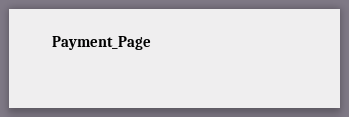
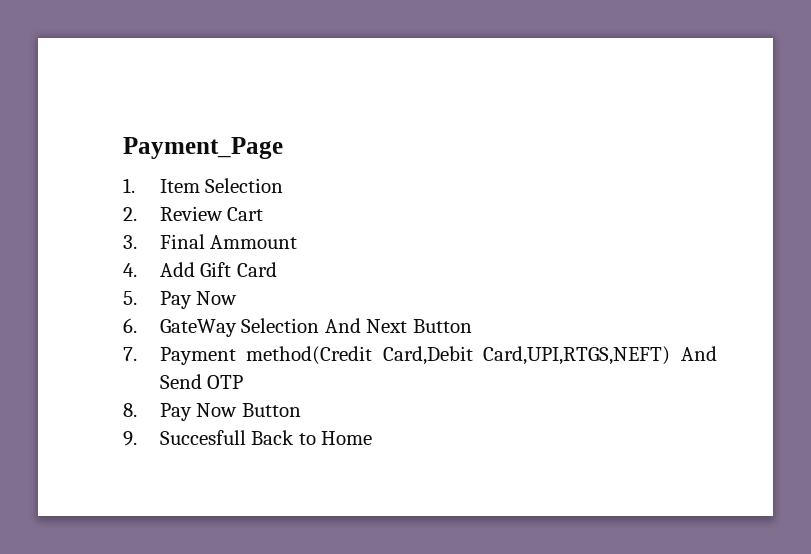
(151, 43) none -> [123,178,284,193] [123,206,264,221] [123,234,298,249] [123,262,277,277] [123,291,238,309] [123,318,472,337] [123,346,717,365] [159,374,244,389] [123,403,301,421] [123,430,373,446] // 1. Item Selection // 2. Review Cart // 3. Final Ammount // 4. Add Gift Card // 5. Pay Now // 6. GateWay Selection And Next Button // 7. Payment method(Credit Card,Debit Card,UPI,RTGS,NEFT) And Send OTP // 8. Pay Now Button // 9. Succesfull Back to Home

